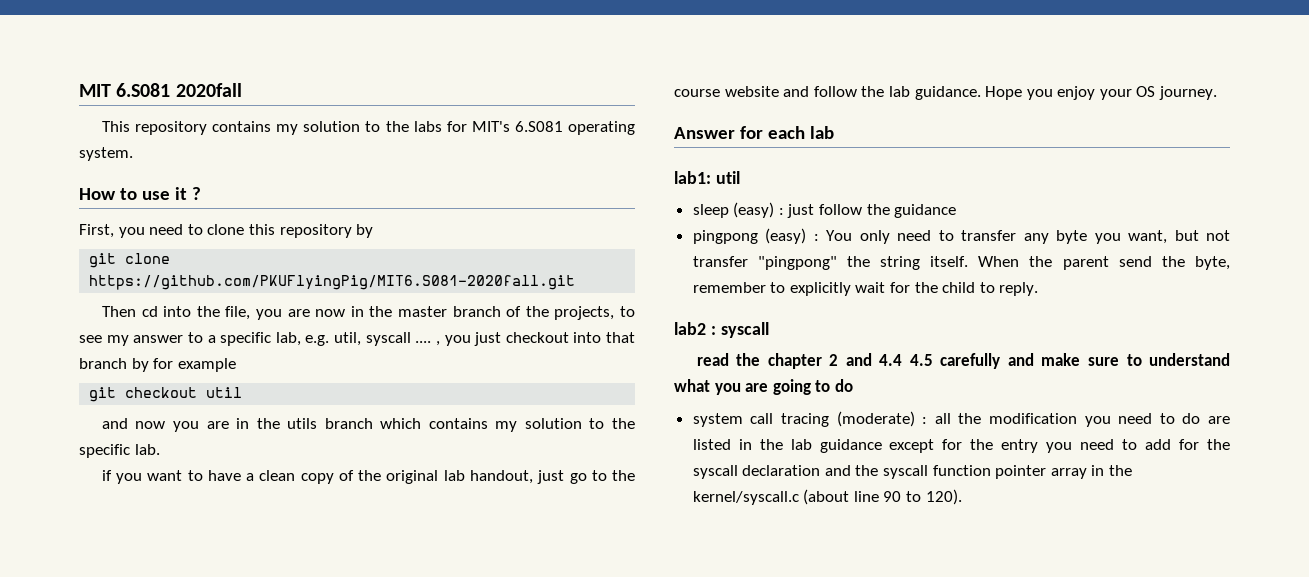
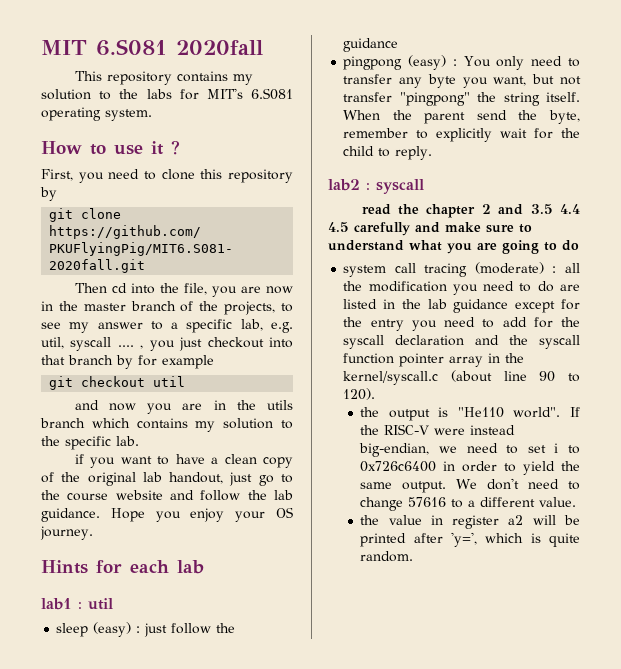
[674,127,735,139] Answer -> [41,560,88,574] Hints
[674,171,711,184] lab1: -> [41,598,82,610] lab1 :
(872, 359) none -> [530,204,553,214] 3.5
(962, 497) none -> [360,407,580,421] [360,424,516,435] [359,443,580,457] [360,461,580,475] [360,478,580,493] [360,497,577,511] [360,515,580,529] [360,532,580,547] [360,551,414,562] // the output is "He110 world". If the RISC-V were instead big-endian, we need to set i to 0x726c6400 in order to yield the same output. We don't need to change 57616 to a different value. // the value in register a2 will be printed after 'y=', which is quite random.

